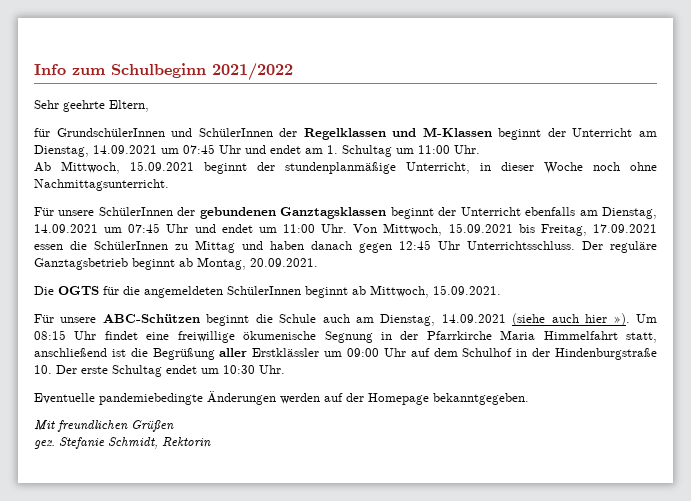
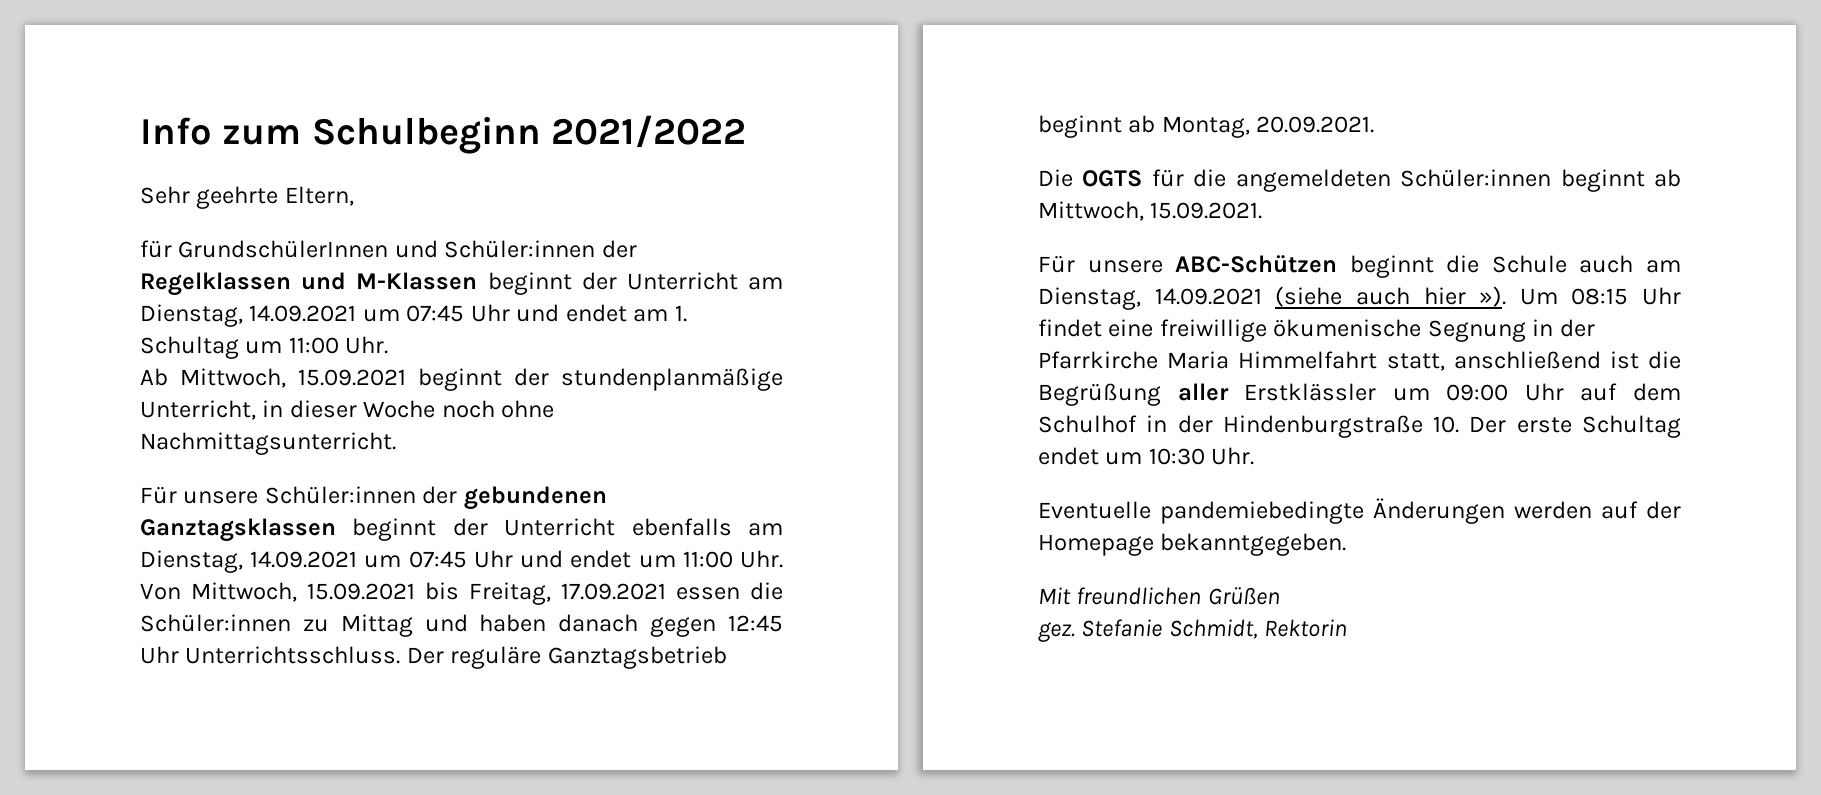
[198,128,273,137] SchülerInnen -> [444,240,596,258] Schüler:innen
[98,207,173,216] SchülerInnen -> [264,486,416,504] Schüler:innen
[94,241,168,250] SchülerInnen -> [140,614,291,632] Schüler:innen
[227,286,301,295] SchülerInnen -> [1400,169,1552,187] Schüler:innen

